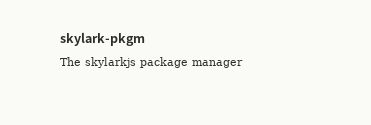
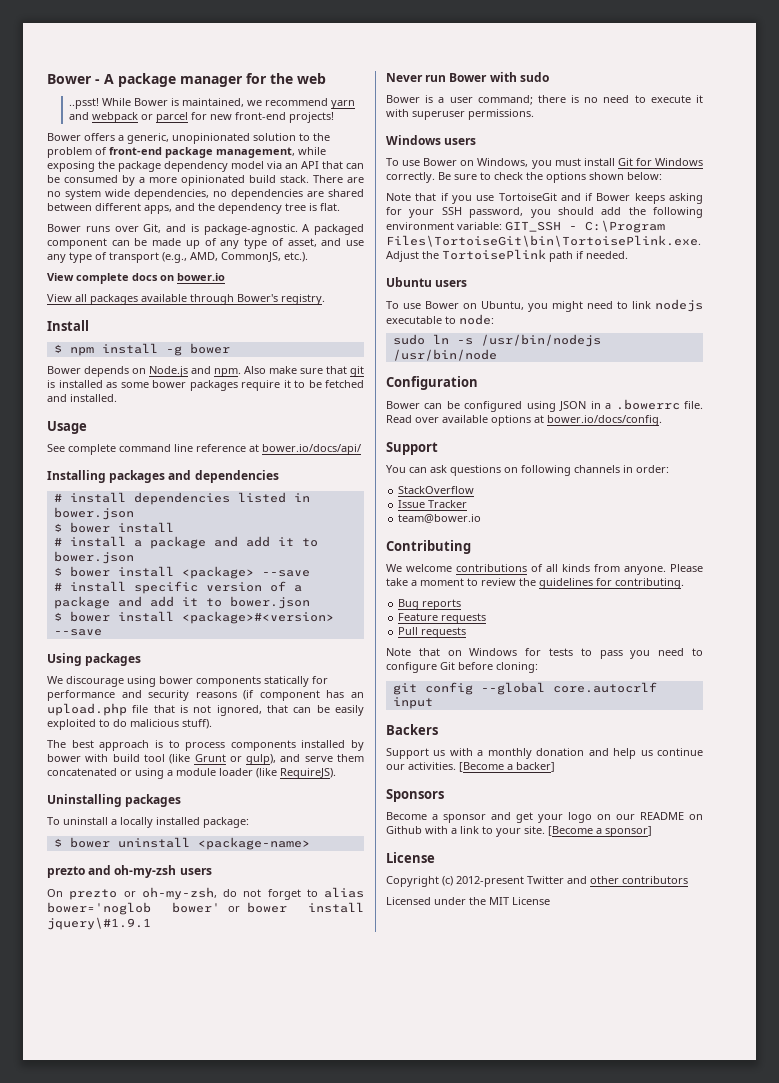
[60,32,145,46] [60,57,243,68] skylark-pkgm // The skylarkjs package manager -> [47,73,326,87] [68,98,355,109] [68,112,334,123] [47,133,330,144] [47,147,326,158] [47,161,364,172] [47,175,364,186] [47,189,364,200] [47,203,340,214] [47,224,364,235] [47,238,364,249] [47,252,308,263] [47,273,225,284] [47,294,325,305] [47,320,89,331] [53,343,230,356] [47,366,364,377] [47,380,364,391] [47,394,117,402] [47,421,87,434] [47,444,361,455] [47,470,279,483] [53,492,310,505] [53,507,134,520] [53,522,174,533] [53,536,318,549] [53,551,134,564] [53,566,310,579] [53,581,302,594] [53,596,310,609] [53,611,334,624] [53,629,102,636] [47,653,142,666] [47,676,328,687] [47,690,364,701] [47,703,364,716] [47,719,212,730] [47,740,364,751] [47,754,365,765] [47,768,336,779] [47,794,182,807] [47,817,249,828] [53,837,310,850] [47,865,212,878] [47,887,364,900] [47,902,364,915] [47,917,151,930] [386,72,549,82] [386,95,703,105] [386,109,534,120] [386,135,477,145] [386,158,703,169] [386,172,662,183] [386,193,703,204] [386,207,703,218] [386,220,665,233] [386,235,701,247] [386,249,628,262] [386,277,468,287] [386,299,703,312] [386,314,494,325] [392,334,601,347] [392,349,497,361] [386,376,478,390] [386,399,703,412] [386,415,662,426] [386,442,438,455] [386,465,669,476] [398,486,475,494] [398,500,468,508] [398,514,482,523] [386,540,471,554] [386,564,703,575] [386,578,684,589] [398,599,462,610] [398,613,487,624] [398,627,467,638] [386,648,703,659] [386,662,538,673] [392,682,657,695] [392,697,433,709] [386,724,438,735] [386,748,703,759] [386,762,555,772] [386,789,444,802] [386,812,703,823] [386,826,652,837] [386,852,435,863] [386,876,688,887] [386,897,550,905] Bower - A package manager for the web // ..psst! While Bower is maintained, we recommend yarn and webpack or parcel for new front-end projects! // Bower offers a generic, unopinionated solution to the problem of front-end package management, while exposing the package dependency model via an API that can be consumed by a more opinionated build stack. There are no system wide dependencies, no dependencies are shared between different apps, and the dependency tree is flat. // Bower runs over Git, and is package-agnostic. A packaged component can be made up of any type of asset, and use any type of transport (e.g., AMD, CommonJS, etc.). // View complete docs on bower.io // View all packages available through Bower's registry. // Install // $ npm install -g bower // Bower depends on Node.js and npm. Also make sure that git is installed as some bower packages require it to be fetched and installed. // Usage // See complete command line reference at bower.io/docs/api/ // Installing packages and dependencies // # install dependencies listed in bower.json // $ bower install // # install a package and add it to bower.json // $ bower install <package> --save // # install specific version of a package and add it to bower.json // $ bower install <package>#<version> --save // Using packages // We discourage using bower components statically for performance and security reasons (if component has an upload.php file that is not ignored, that can be easily exploited to do malicious stuff). // The best approach is to process components installed by bower with build tool (like Grunt or gulp), and serve them concatenated or using a module loader (like RequireJS). // Uninstalling packages // To uninstall a locally installed package: // $ bower uninstall <package-name> // prezto and oh-my-zsh users // On prezto or oh-my-zsh, do not forget to alias bower='noglob bower' or bower install jquery\#1.9.1 // Never run Bower with sudo // Bower is a user command; there is no need to execute it with superuser permissions. // Windows users // To use Bower on Windows, you must install Git for Windows correctly. Be sure to check the options shown below: // Note that if you use TortoiseGit and if Bower keeps asking for your SSH password, you should add the following environment variable: GIT_SSH - C:\Program Files\TortoiseGit\bin\TortoisePlink.exe. Adjust the TortoisePlink path if needed. // Ubuntu users // To use Bower on Ubuntu, you might need to link nodejs executable to node: // sudo ln -s /usr/bin/nodejs /usr/bin/node // Configuration // Bower can be configured using JSON in a .bowerrc file. Read over available options at bower.io/docs/config. // Support // You can ask questions on following channels in order: // StackOverflow // Issue Tracker // team@bower.io // Contributing // We welcome contributions of all kinds from anyone. Please take a moment to review the guidelines for contributing. // Bug reports // Feature requests // Pull requests // Note that on Windows for tests to pass you need to configure Git before cloning: // git config --global core.autocrlf input // Backers // Support us with a monthly donation and help us continue our activities. [Become a backer] // Sponsors // Become a sponsor and get your logo on our README on Github with a link to your site. [Become a sponsor] // License // Copyright (c) 2012-present Twitter and other contributors // Licensed under the MIT License

